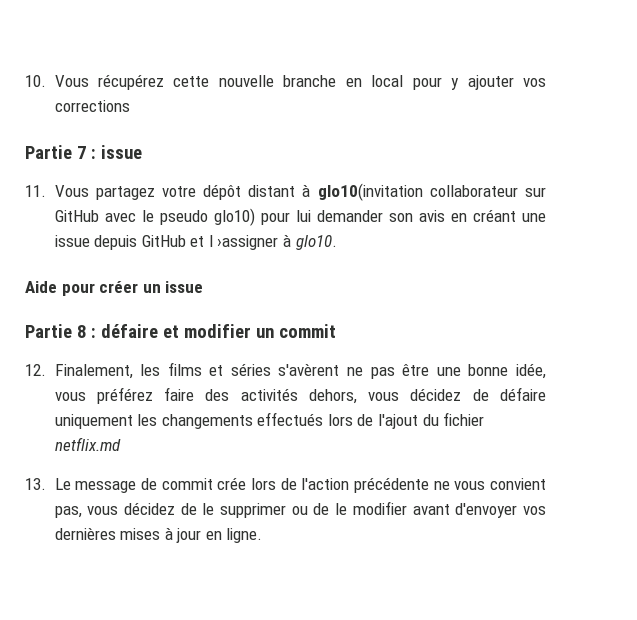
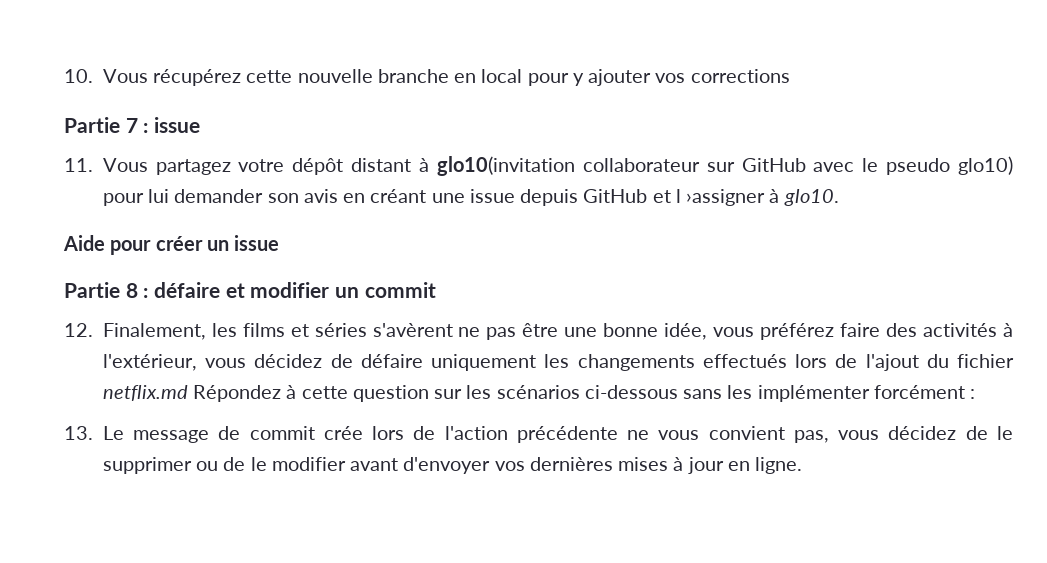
[308,389,357,404] dehors, -> [1003,323,1014,337] [102,354,197,371] à l'extérieur,
(121, 444) none -> [193,385,976,402] Répondez à cette question sur les scénarios ci-dessous sans les implémenter forcément :

